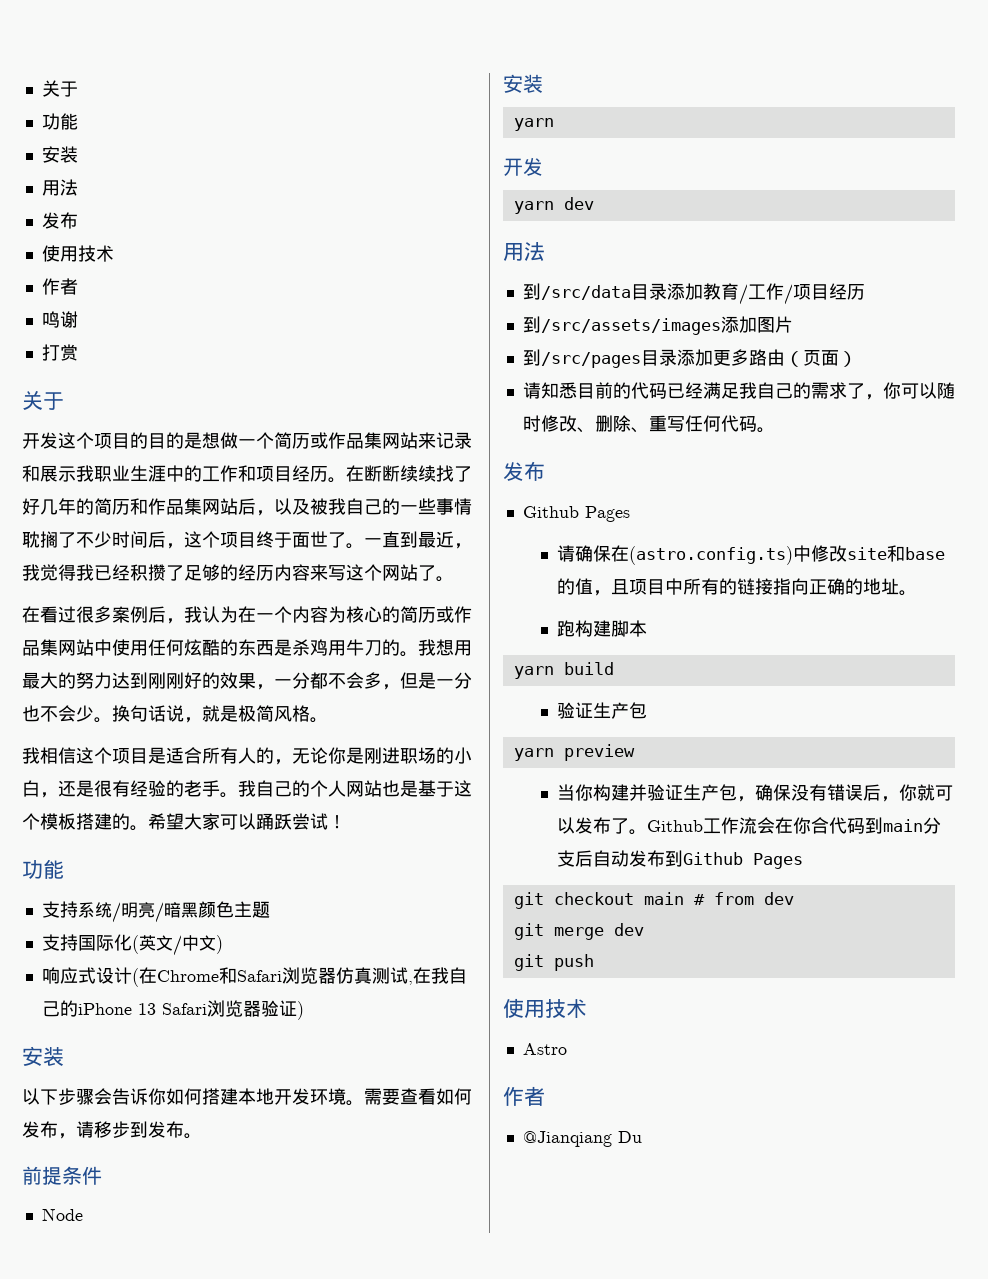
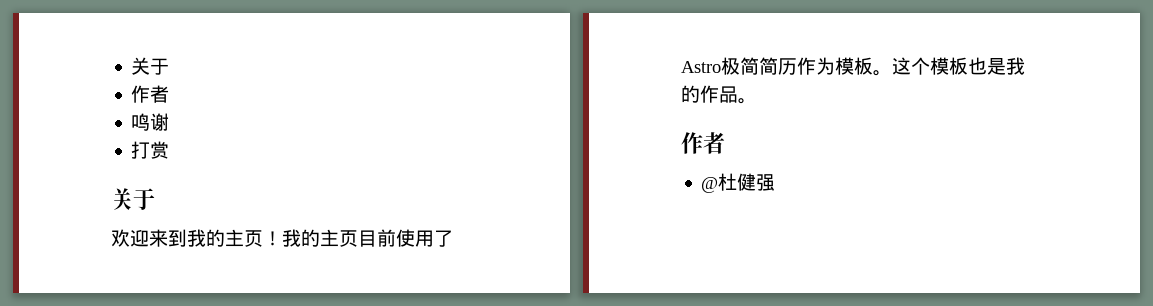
[41,80,78,97] [41,113,78,130] [41,146,78,163] [41,179,78,196] [41,212,78,229] [41,245,114,262] [41,278,78,295] [41,311,78,328] [41,344,78,361] [22,390,64,410] [22,432,472,449] [22,465,472,483] [22,498,472,516] [22,531,472,549] [22,564,454,582] [22,606,472,624] [22,639,472,657] [22,672,472,690] [22,705,328,723] [22,747,472,765] [22,780,472,798] [22,813,346,831] [22,859,64,879] [41,901,270,923] [41,934,223,956] [41,967,467,987] [41,1000,304,1020] [22,1046,64,1066] [22,1088,472,1106] [22,1121,202,1139] [22,1166,102,1185] [41,1208,83,1221] [503,74,543,93] [513,118,554,131] [503,157,543,176] [513,197,594,214] [503,242,545,261] [522,283,865,305] [522,316,793,335] [522,349,857,368] [522,382,955,400] [522,415,775,433] [503,461,545,481] [522,506,630,522] [557,545,946,565] [557,578,918,596] [557,620,648,637] [513,662,614,679] [557,702,648,719] [513,744,635,761] [557,784,954,802] [557,817,942,835] [557,850,804,869] [513,892,794,909] [513,923,644,940] [513,954,594,971] [503,998,587,1018] [522,1043,567,1055] [503,1086,545,1106] [522,1131,642,1147] 关于 // 功能 // 安装 // 用法 // 发布 // 使用技术 // 作者 // 鸣谢 // 打赏 // 关于 // 开发这个项目的目的是想做一个简历或作品集网站来记录和展示我职业生涯中的工作和项目经历。在断断续续找了好几年的简历和作品集网站后，以及被我自己的一些事情耽搁了不少时间后，这个项目终于面世了。一直到最近，我觉得我已经积攒了足够的经历内容来写这个网站了。 // 在看过很多案例后，我认为在一个内容为核心的简历或作品集网站中使用任何炫酷的东西是杀鸡用牛刀的。我想用最大的努力达到刚刚好的效果，一分都不会多，但是一分也不会少。换句话说，就是极简风格。 // 我相信这个项目是适合所有人的，无论你是刚进职场的小白，还是很有经验的老手。我自己的个人网站也是基于这个模板搭建的。希望大家可以踊跃尝试！ // 功能 // 支持系统/明亮/暗黑颜色主题 // 支持国际化(英文/中文) // 响应式设计(在Chrome和Safari浏览器仿真测试,在我自己的iPhone 13 Safari浏览器验证) // 安装 // 以下步骤会告诉你如何搭建本地开发环境。需要查看如何发布，请移步到发布。 // 前提条件 // Node // 安装 // yarn // 开发 // yarn dev // 用法 // 到/src/data目录添加教育/工作/项目经历 // 到/src/assets/images添加图片 // 到/src/pages目录添加更多路由（页面） // 请知悉目前的代码已经满足我自己的需求了，你可以随时修改、删除、重写任何代码。 // 发布 // Github Pages // 请确保在(astro.config.ts)中修改site和base的值，且项目中所有的链接指向正确的地址。 // 跑构建脚本 // yarn build // 验证生产包 // yarn preview // 当你构建并验证生产包，确保没有错误后，你就可以发布了。Github工作流会在你合代码到main分支后自动发布到Github Pages // git checkout main # from dev // git merge dev // git push // 使用技术 // Astro // 作者 // @Jianqiang Du -> [131,57,170,75] [131,85,170,103] [131,113,170,131] [131,141,170,159] [111,188,155,210] [111,229,453,247] [681,57,1025,76] [681,85,757,104] [681,132,725,154] [701,173,776,193] 关于 // 作者 // 鸣谢 // 打赏 // 关于 // 欢迎来到我的主页！我的主页目前使用了Astro极简简历作为模板。这个模板也是我的作品。 // 作者 // @杜健强

